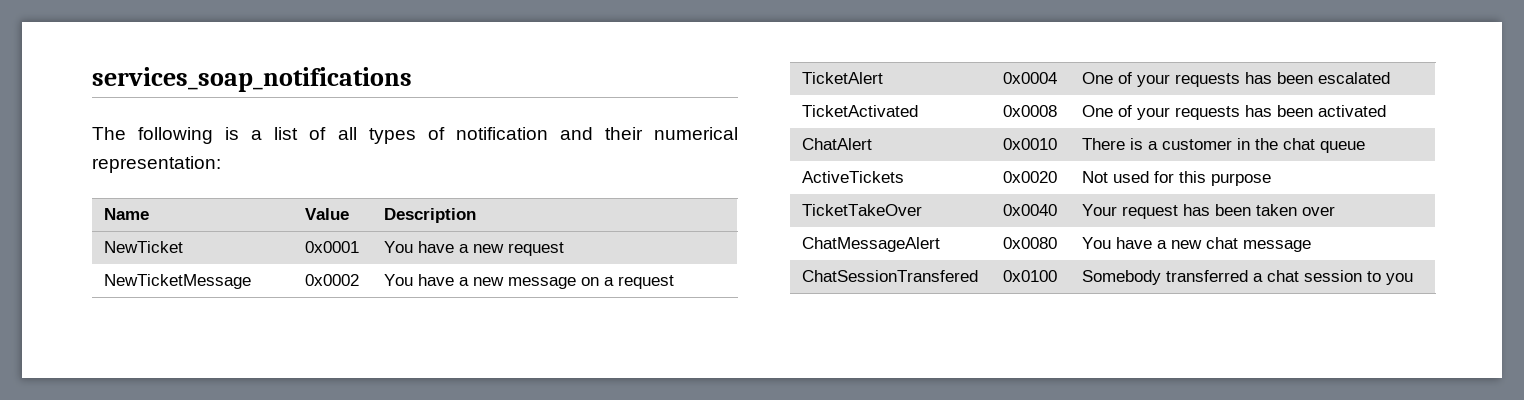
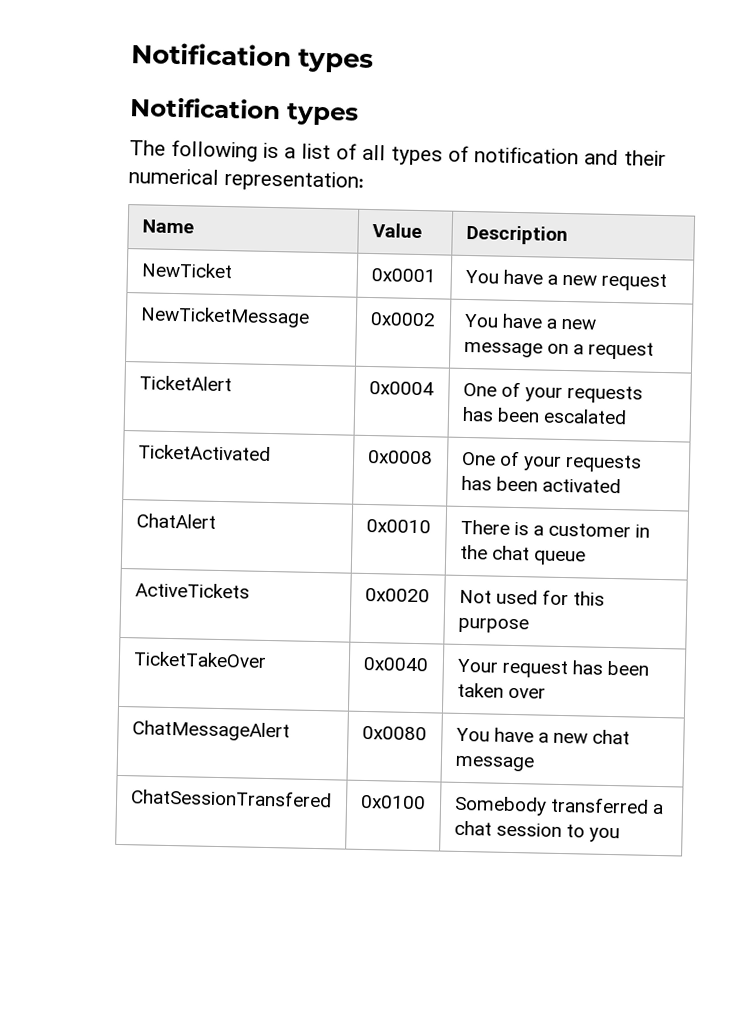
[92,67,412,92] services_soap_notifications -> [131,42,375,74] [130,97,359,126] Notification types // Notification types

